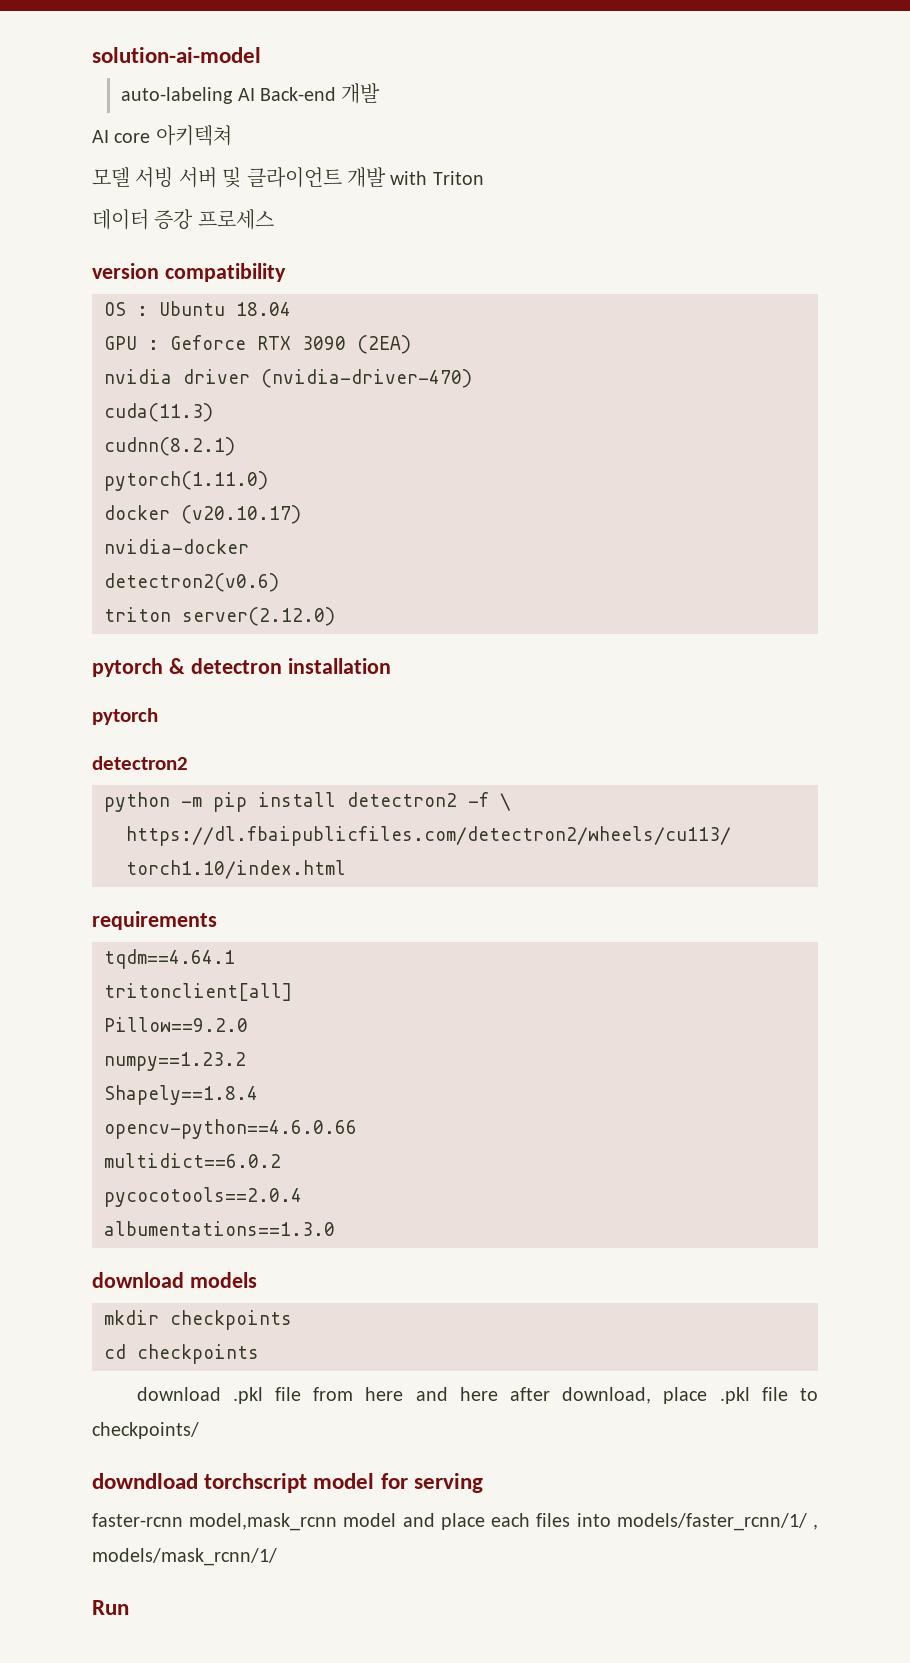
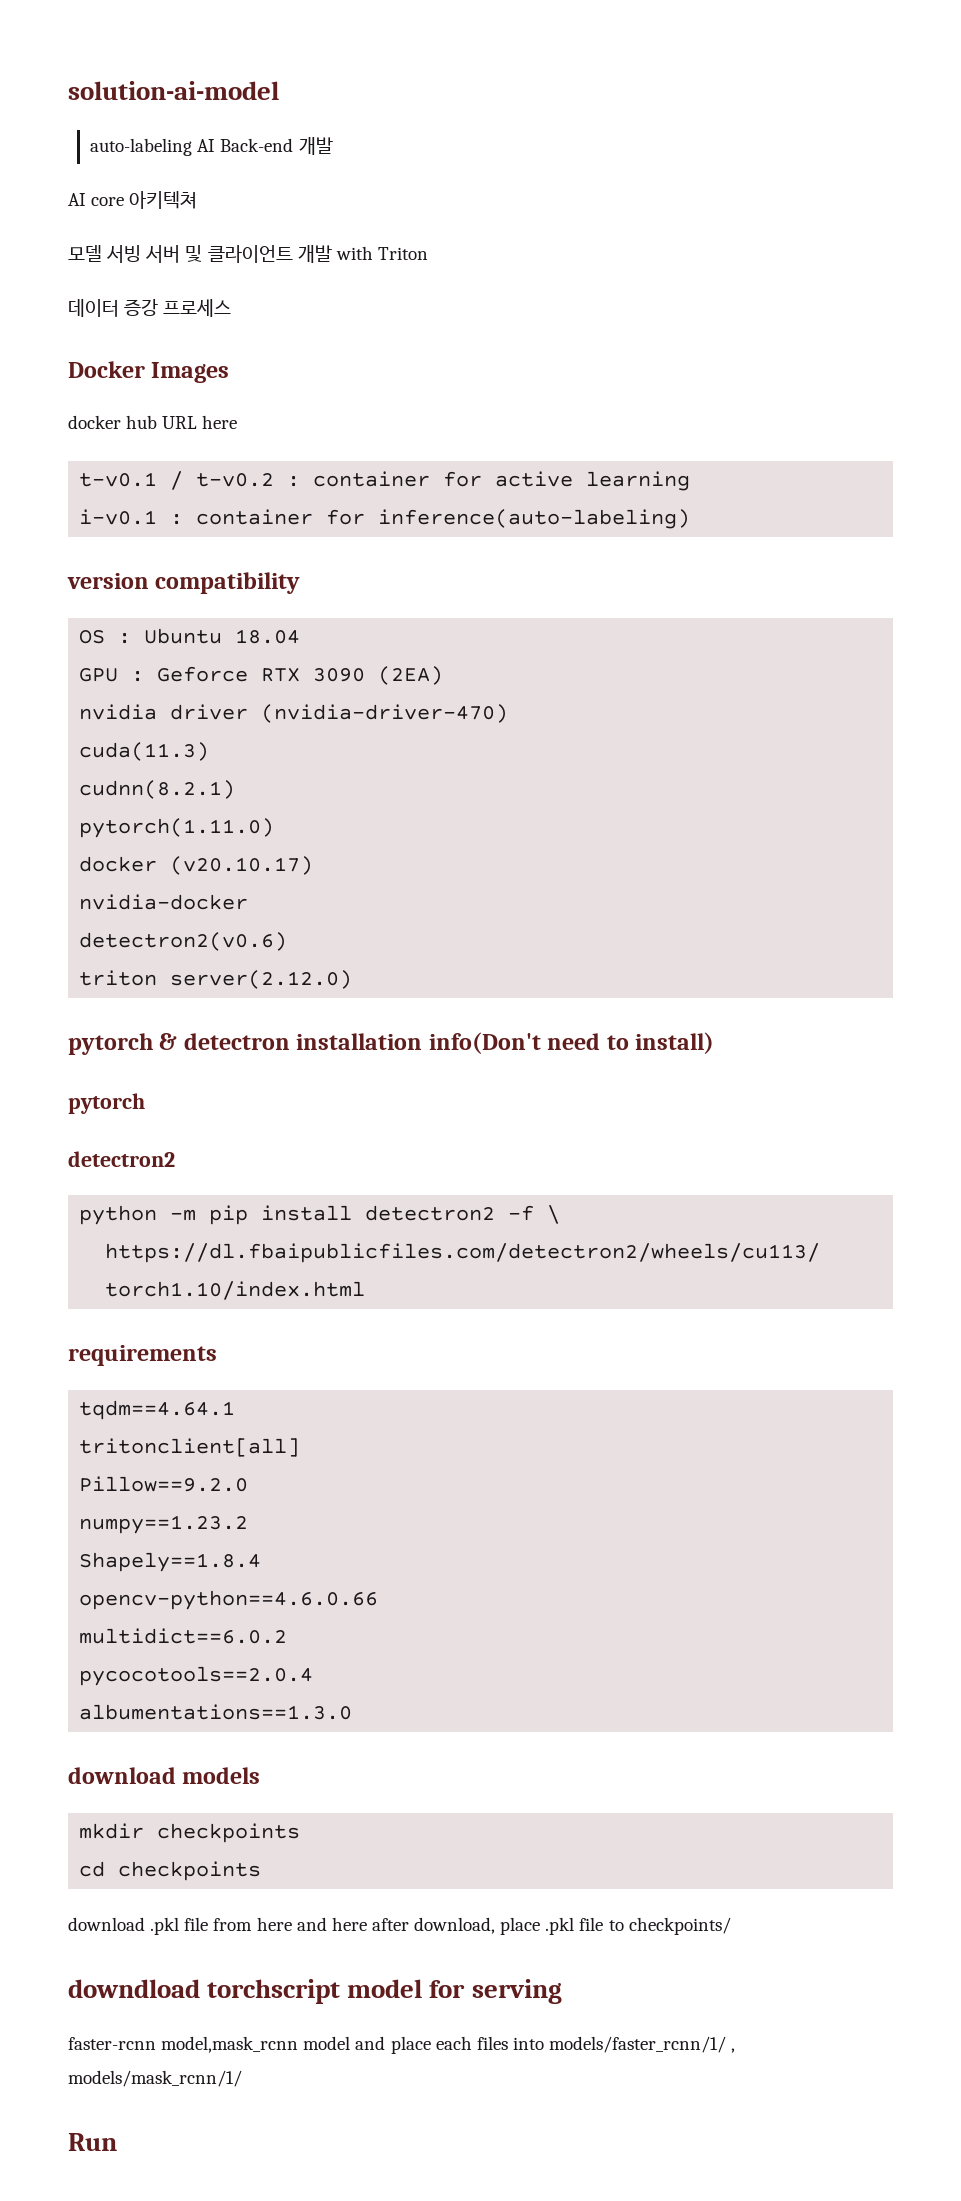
(274, 219) none -> [68,361,230,383] [68,415,238,429] [79,471,691,491] [79,509,691,529] // Docker Images // docker hub URL here // t-v0.1 / t-v0.2 : container for active learning // i-v0.1 : container for inference(auto-labeling)
(391, 666) none -> [428,1032,715,1054] info(Don't need to install)

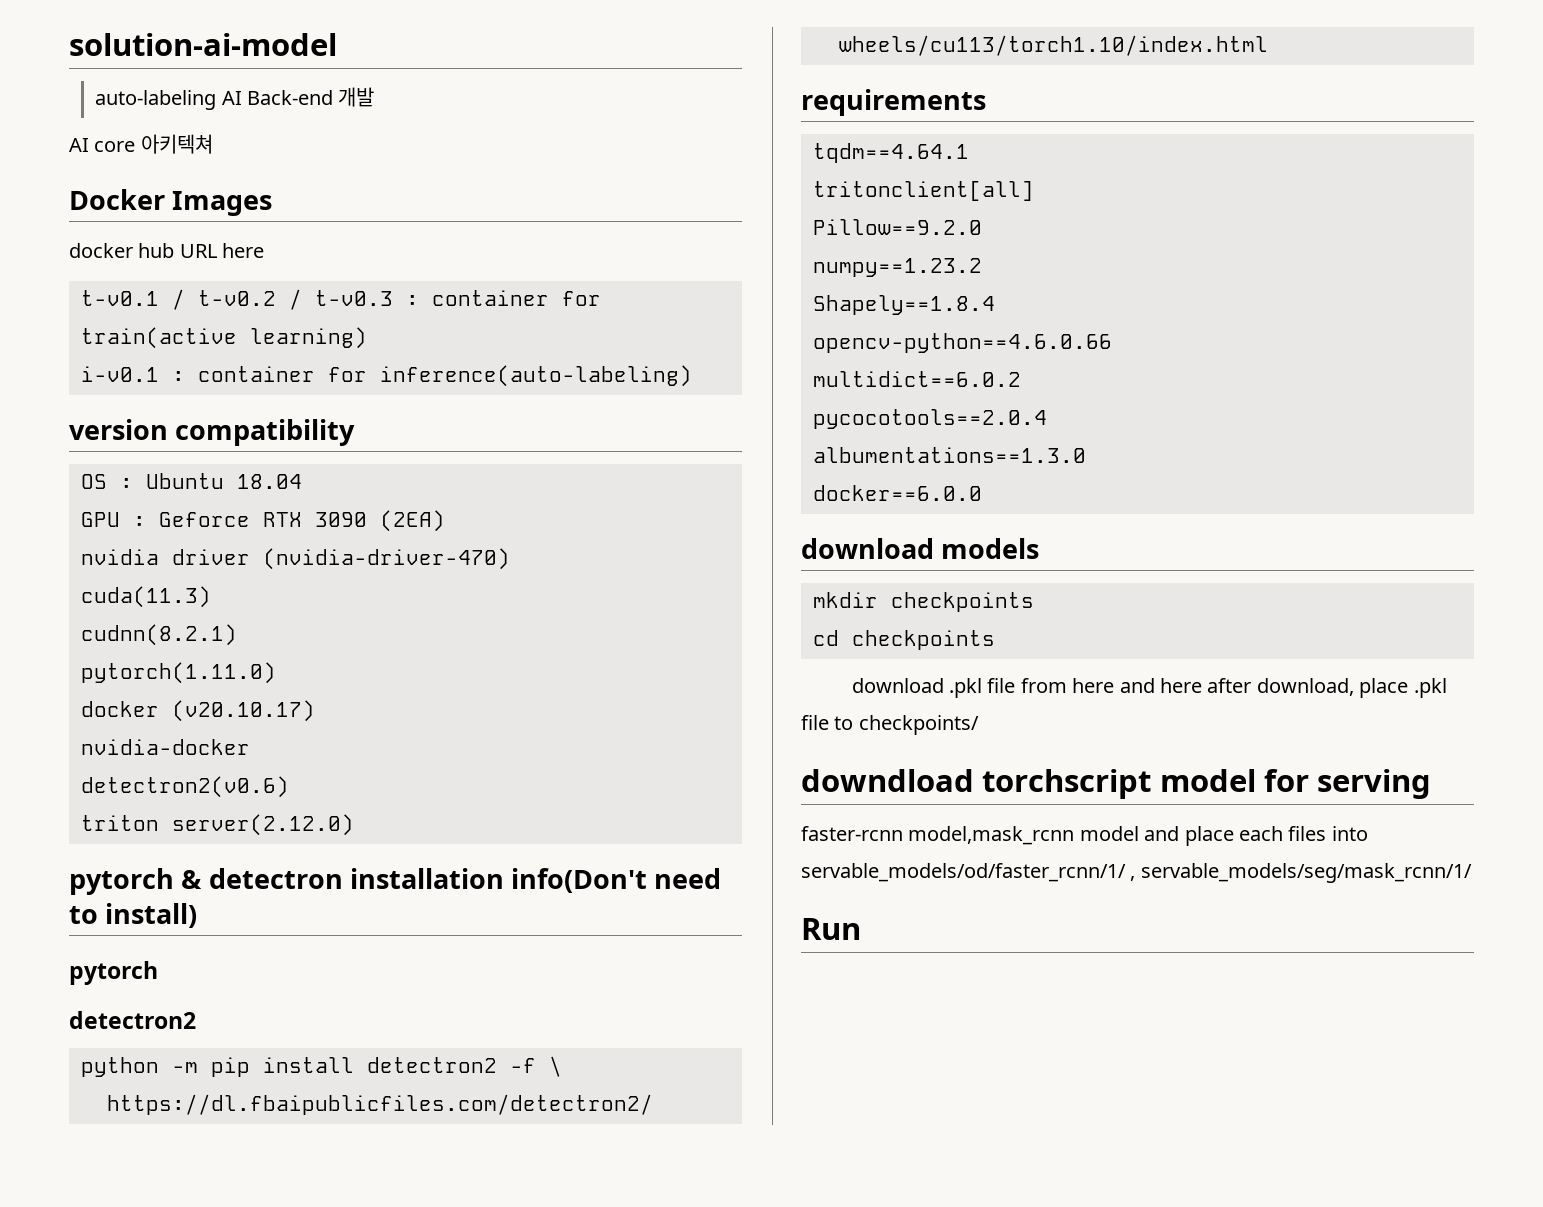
[68,245,428,263] [68,299,232,317] // 모델 서빙 서버 및 클라이언트 개발 with Triton // 데이터 증강 프로세스 -> (213, 144) none
[287,471,691,491] : container for active learning -> [289,289,601,310] [81,327,367,349] / t-v0.3 : container for train(active learning)
(353, 1712) none -> [813,485,982,501] // docker==6.0.0
[549,2036,736,2053] [68,2070,242,2087] models/faster_rcnn/1/ , models/mask_rcnn/1/ -> [801,863,1472,883] servable_models/od/faster_rcnn/1/ , servable_models/seg/mask_rcnn/1/

